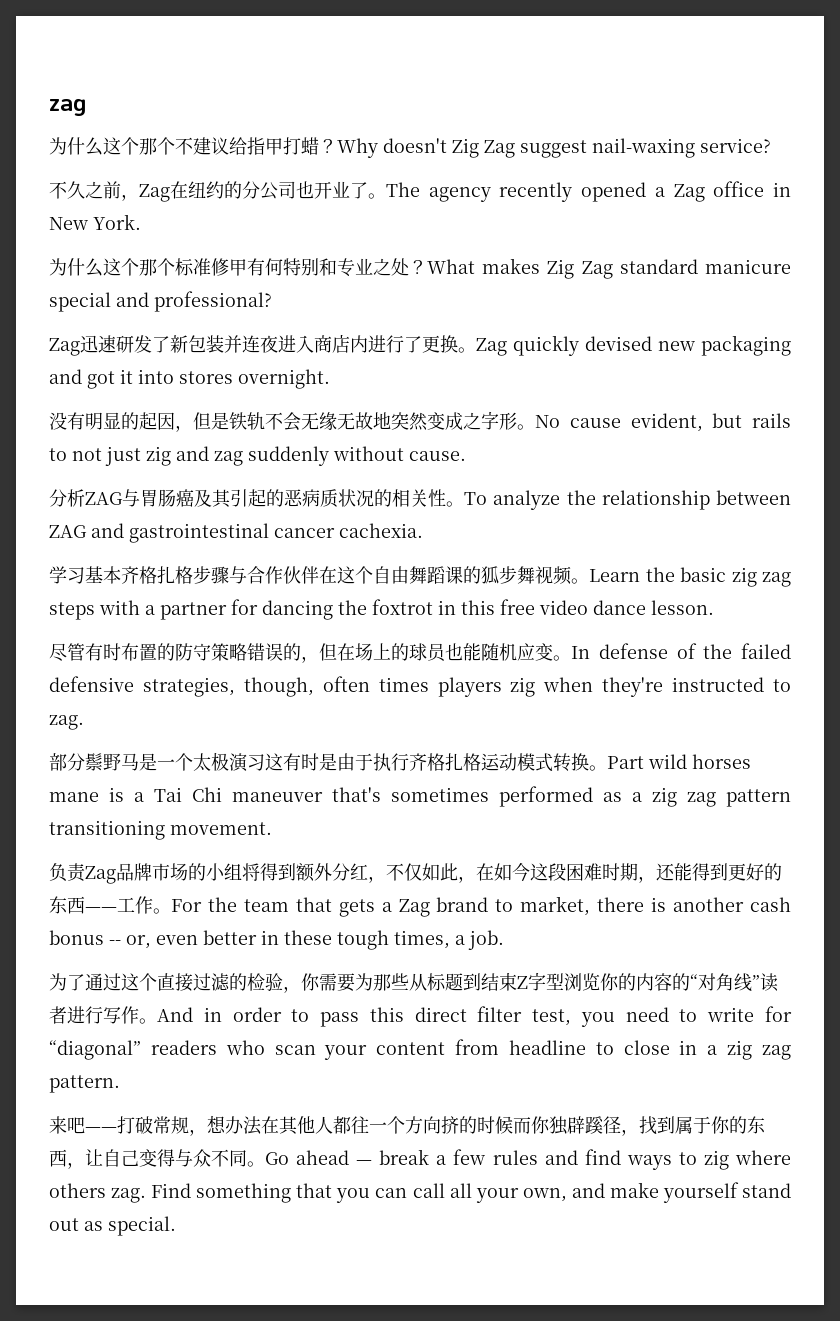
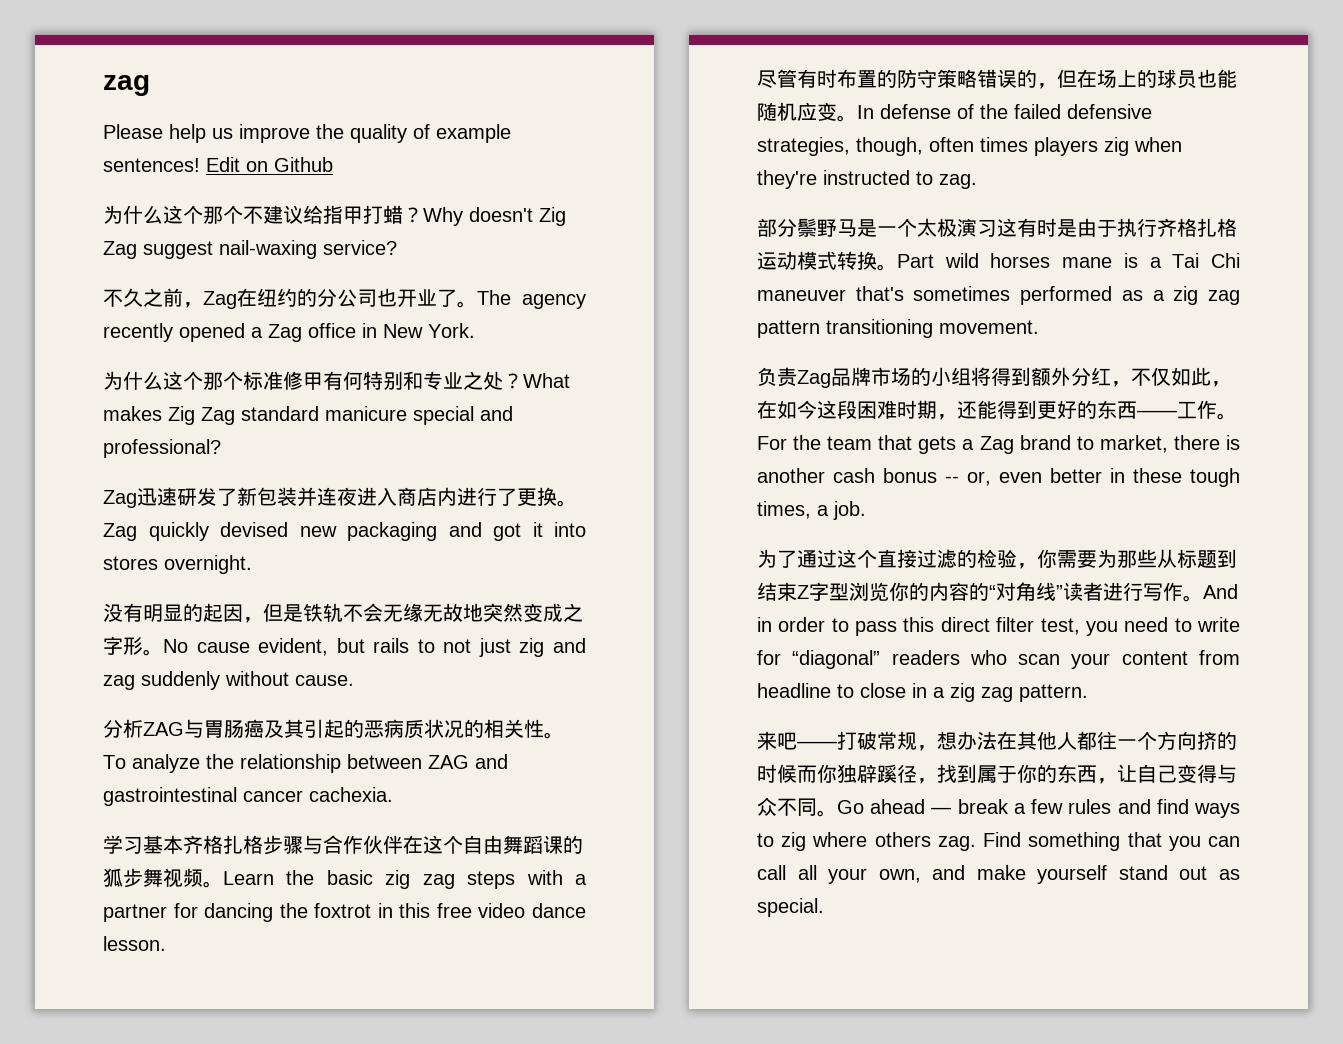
[49,99,87,116] zag -> [103,75,150,96] [103,124,511,143] [103,157,333,172] zag // Please help us improve the quality of example sentences! Edit on Github

